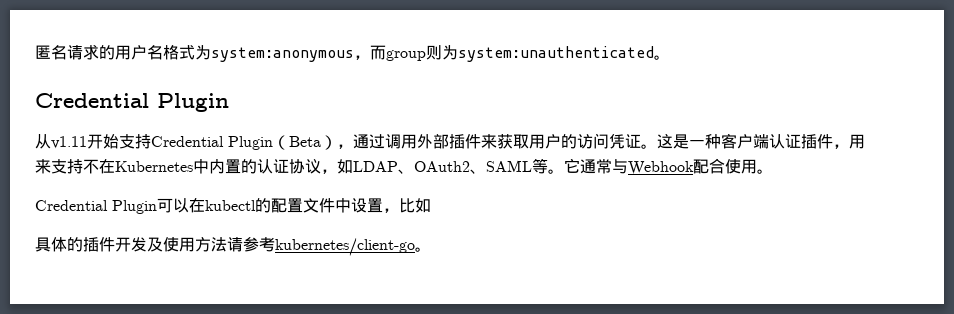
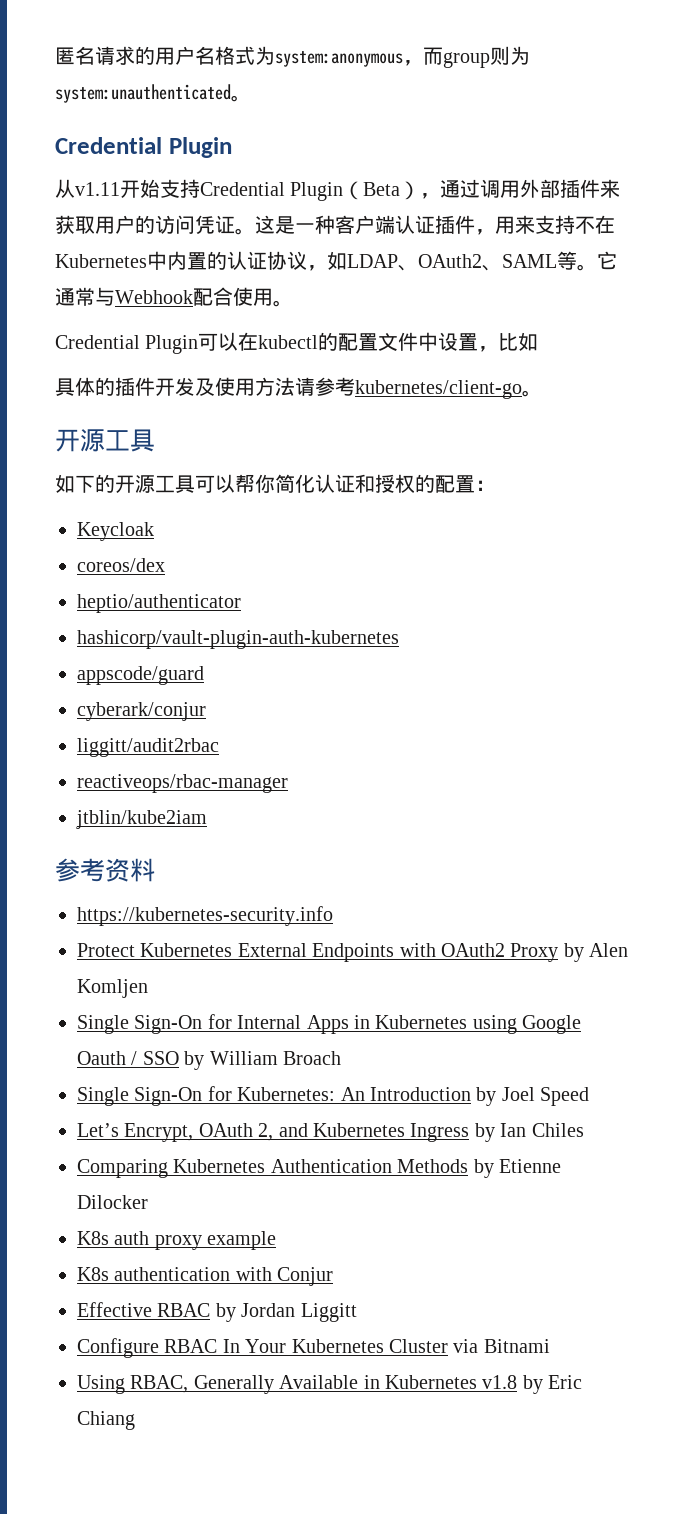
(431, 249) none -> [55,429,155,452] [55,474,495,493] [77,522,154,541] [77,558,165,572] [77,594,241,613] [77,630,399,649] [77,666,204,685] [77,702,206,721] [77,738,219,757] [77,774,288,793] [76,810,207,829] [55,858,155,882] [77,906,333,926] [77,943,629,962] [77,979,148,998] [77,1014,582,1034] [77,1051,341,1070] [77,1086,590,1106] [77,1123,584,1142] [77,1159,561,1178] [77,1195,148,1209] [77,1231,277,1250] [77,1267,334,1286] [77,1302,357,1322] [77,1338,550,1358] [77,1375,583,1394] [77,1411,135,1430] // 开源工具 // 如下的开源工具可以帮你简化认证和授权的配置： // Keycloak // coreos/dex // heptio/authenticator // hashicorp/vault-plugin-auth-kubernetes // appscode/guard // cyberark/conjur // liggitt/audit2rbac // reactiveops/rbac-manager // jtblin/kube2iam // 参考资料 // https://kubernetes-security.info // Protect Kubernetes External Endpoints with OAuth2 Proxy by Alen Komljen // Single Sign-On for Internal Apps in Kubernetes using Google Oauth / SSO by William Broach // Single Sign-On for Kubernetes: An Introduction by Joel Speed // Let’s Encrypt, OAuth 2, and Kubernetes Ingress by Ian Chiles // Comparing Kubernetes Authentication Methods by Etienne Dilocker // K8s auth proxy example // K8s authentication with Conjur // Effective RBAC by Jordan Liggitt // Configure RBAC In Your Kubernetes Cluster via Bitnami // Using RBAC, Generally Available in Kubernetes v1.8 by Eric Chiang

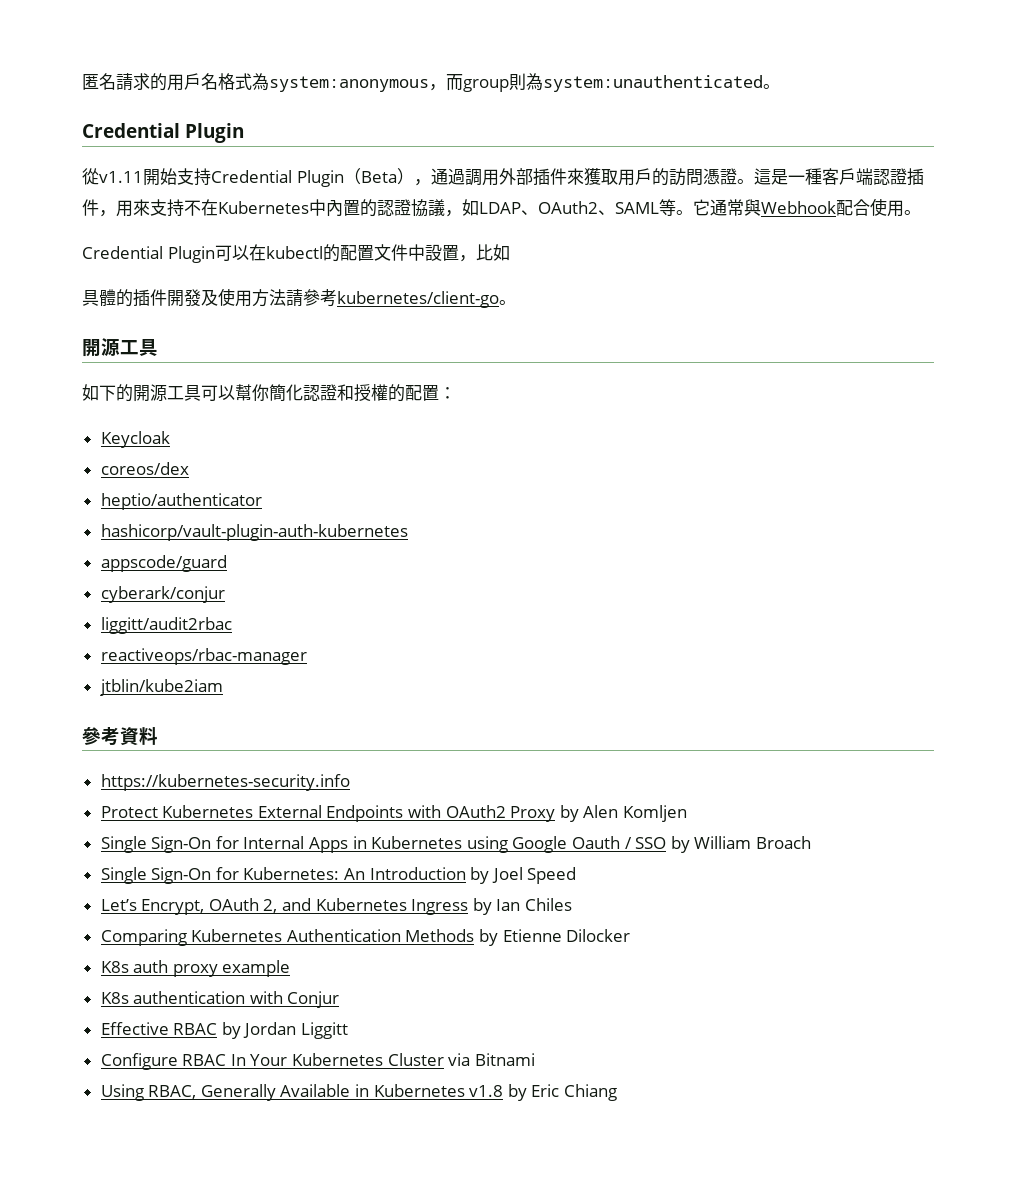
[95,46,275,65] 请求的用户名格式为 -> [116,73,269,91] 請求的用戶名格式為
[490,46,530,65] 则为 -> [509,73,543,91] 則為
[55,179,140,198] 从v1.11开 -> [82,168,160,186] 從v1.11開
[460,179,501,198] 过调 -> [447,168,482,186] 過調
[600,179,621,198] [55,215,435,235] 来获取用户的访问凭证。这是一种客户端认证 -> [566,168,907,186] 來獲取用戶的訪問憑證。這是一種客戶端認證
[515,215,535,234] 来 -> [133,199,150,216] 來
[167,251,307,270] 内置的认证协议 -> [326,199,445,217] 內置的認證協議
[95,287,115,306] 与 -> [744,199,761,216] 與
[438,332,459,351] 设 -> [424,244,442,261] 設
[75,377,195,396] 体的插件开发 -> [99,289,201,307] 體的插件開發
[295,377,335,396] 请参 -> [286,289,320,307] 請參
[55,429,80,452] 开 -> [82,339,101,357] 開
[115,475,135,493] 开 -> [133,385,150,402] 開
[235,474,415,493] 帮你简化认证和授权 -> [235,384,388,402] 幫你簡化認證和授權
[55,858,130,882] 参考资 -> [82,726,139,746] 參考資

